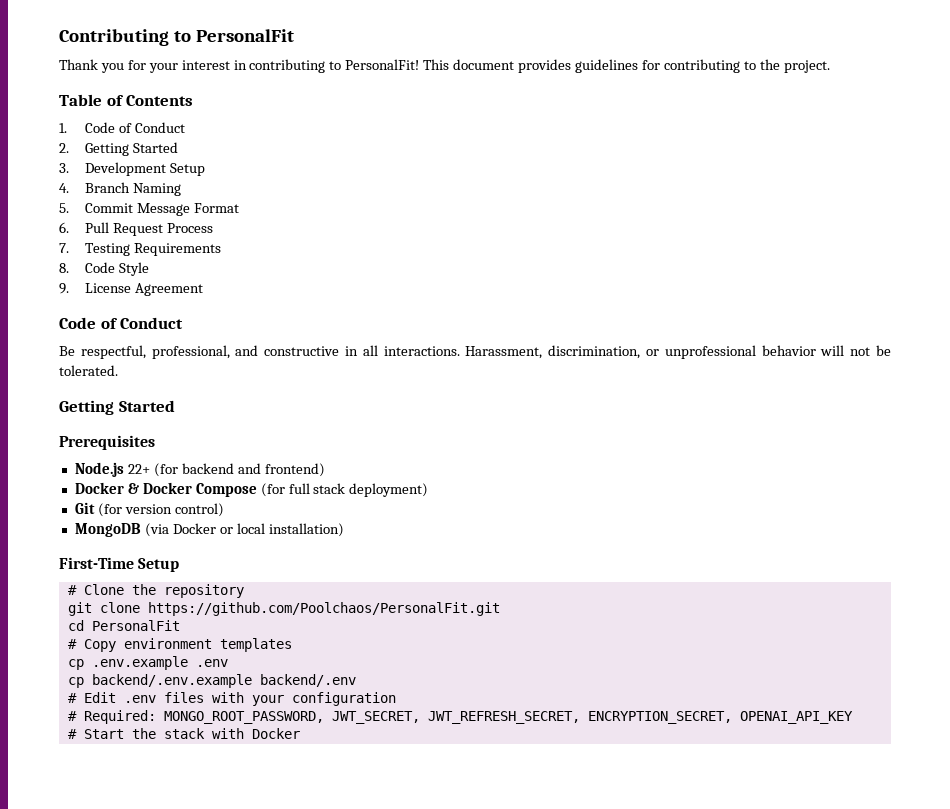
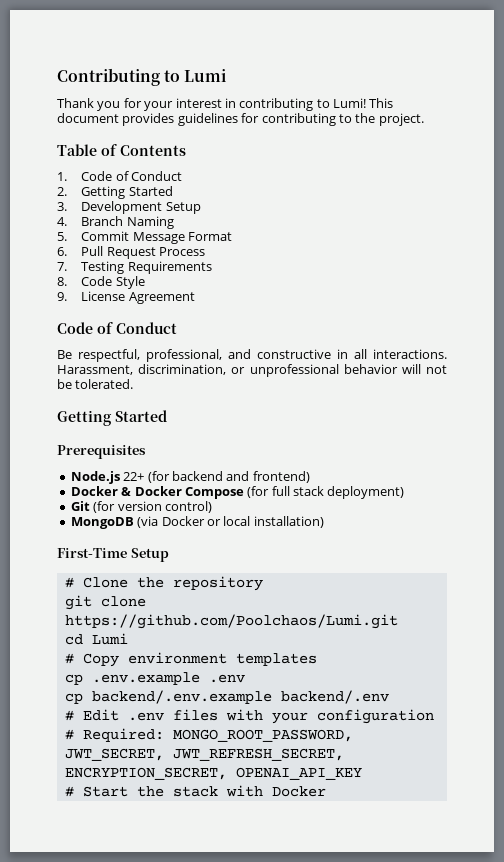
[195,29,294,42] PersonalFit -> [184,69,227,82] Lumi
[345,59,420,70] PersonalFit! -> [333,98,366,108] Lumi!
[147,602,500,616] https://github.com/Poolchaos/PersonalFit.git -> [64,614,398,629] https://github.com/Poolchaos/Lumi.git
[91,620,180,631] PersonalFit -> [91,633,128,645] Lumi

